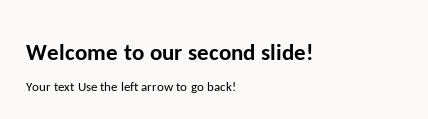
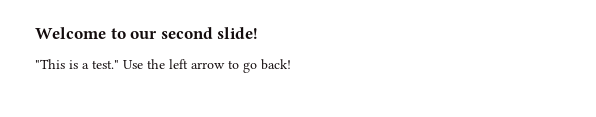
[26,83,76,91] Your text -> [35,59,119,69] "This is a test."

